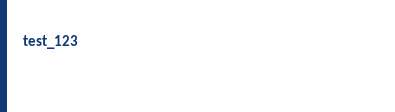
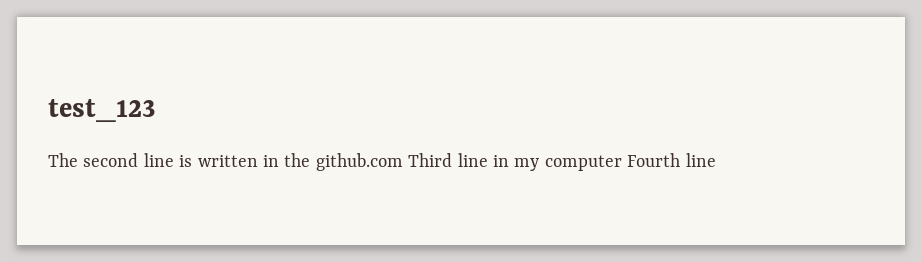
(78, 42) none -> [48,153,716,171] // The second line is written in the github.com Third line in my computer Fourth line

